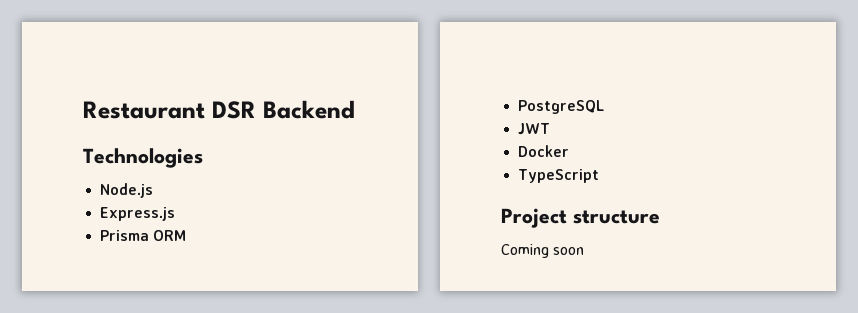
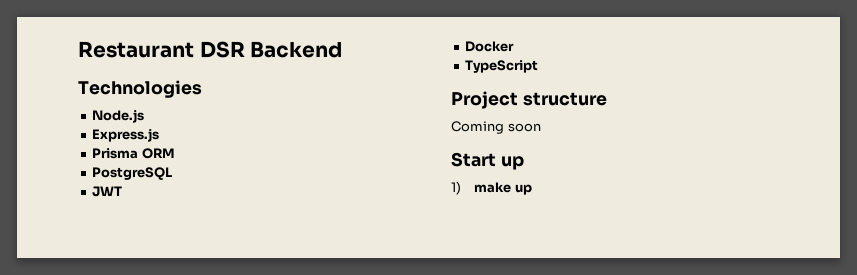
(585, 251) none -> [451,152,524,170] [451,181,532,195] // Start up // 1) make up

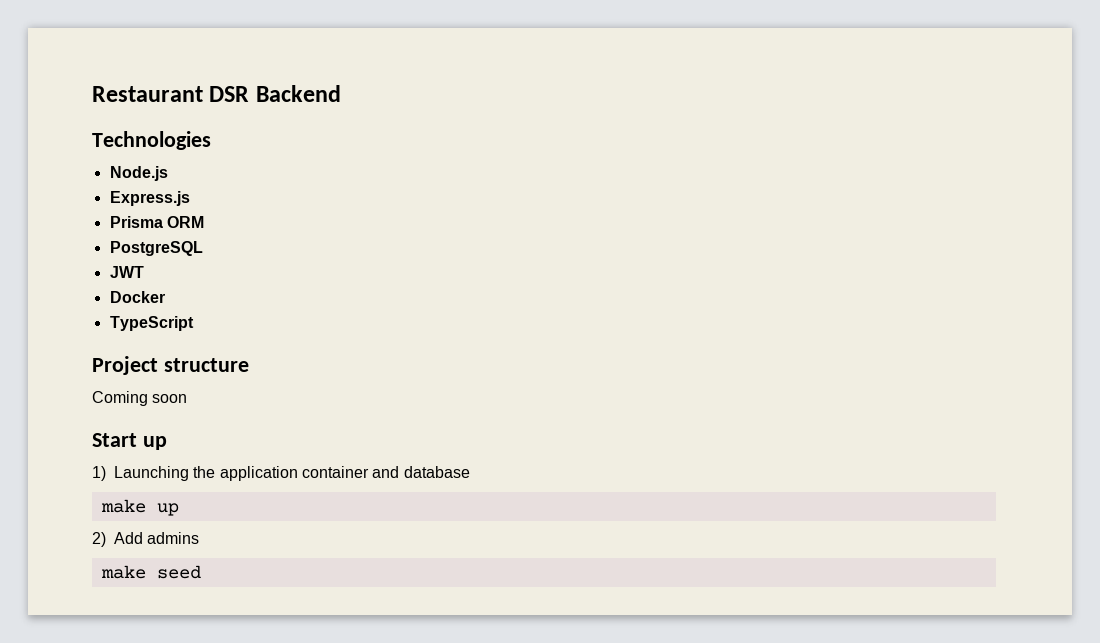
[474,182,532,195] make up -> [114,466,470,481] [100,499,179,516] [92,532,200,547] [100,565,201,579] Launching the application container and database // make up // 2) Add admins // make seed

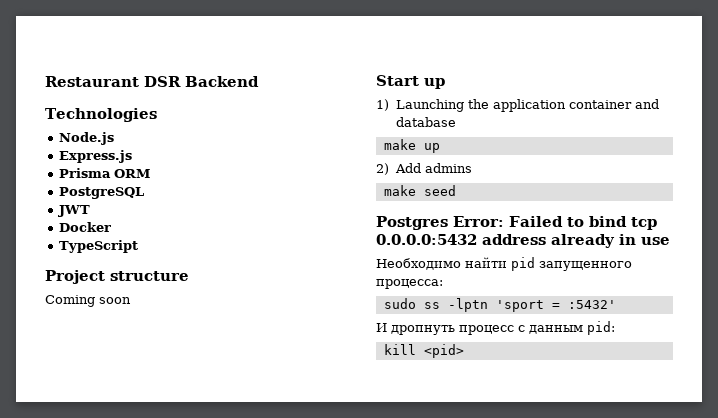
(201, 572) none -> [376,216,657,230] [376,234,670,248] [376,257,632,271] [376,279,443,289] [383,298,616,312] [376,321,615,335] [383,344,464,358] // Postgres Error: Failed to bind tcp 0.0.0.0:5432 address already in use // Необходимо найти pid запущенного процесса: // sudo ss -lptn 'sport = :5432' // И дропнуть процесс с данным pid: // kill <pid>

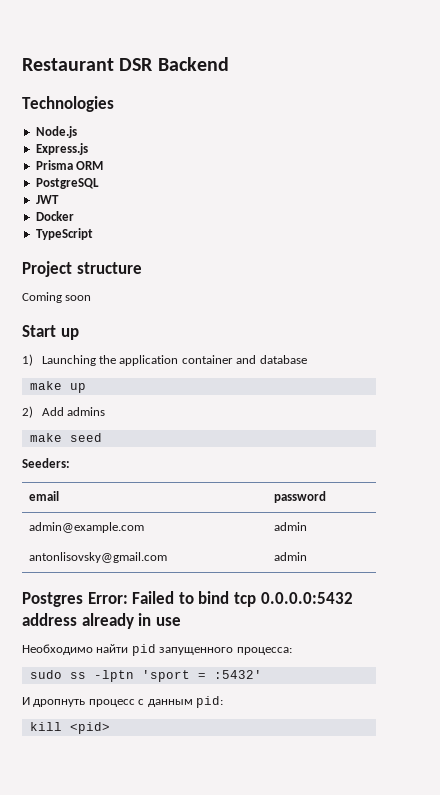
(456, 190) none -> [22,458,70,468] [29,491,60,501] [274,491,327,503] [29,522,145,533] [274,522,308,531] [29,552,168,563] [274,552,308,561] // Seeders: // email | password // admin@example.com | admin // antonlisovsky@gmail.com | admin

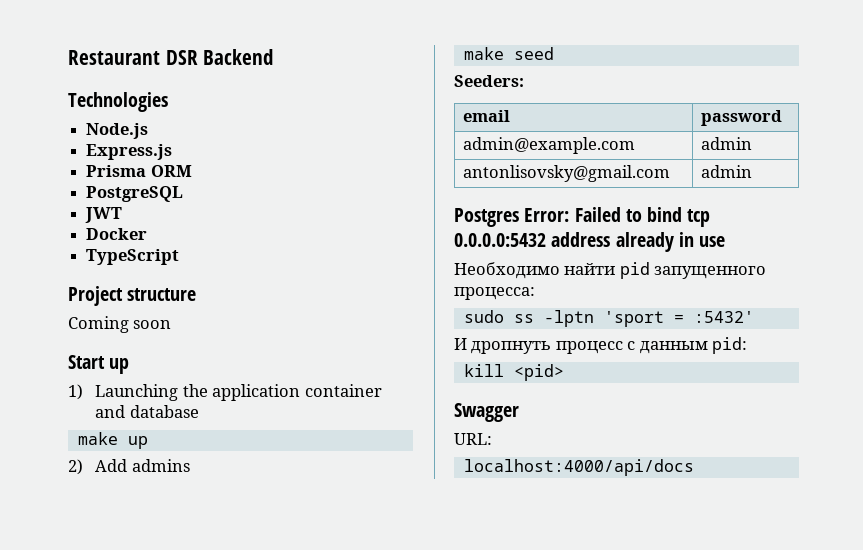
(110, 728) none -> [454,403,519,422] [454,433,492,445] [463,459,694,476] // Swagger // URL: // localhost:4000/api/docs

